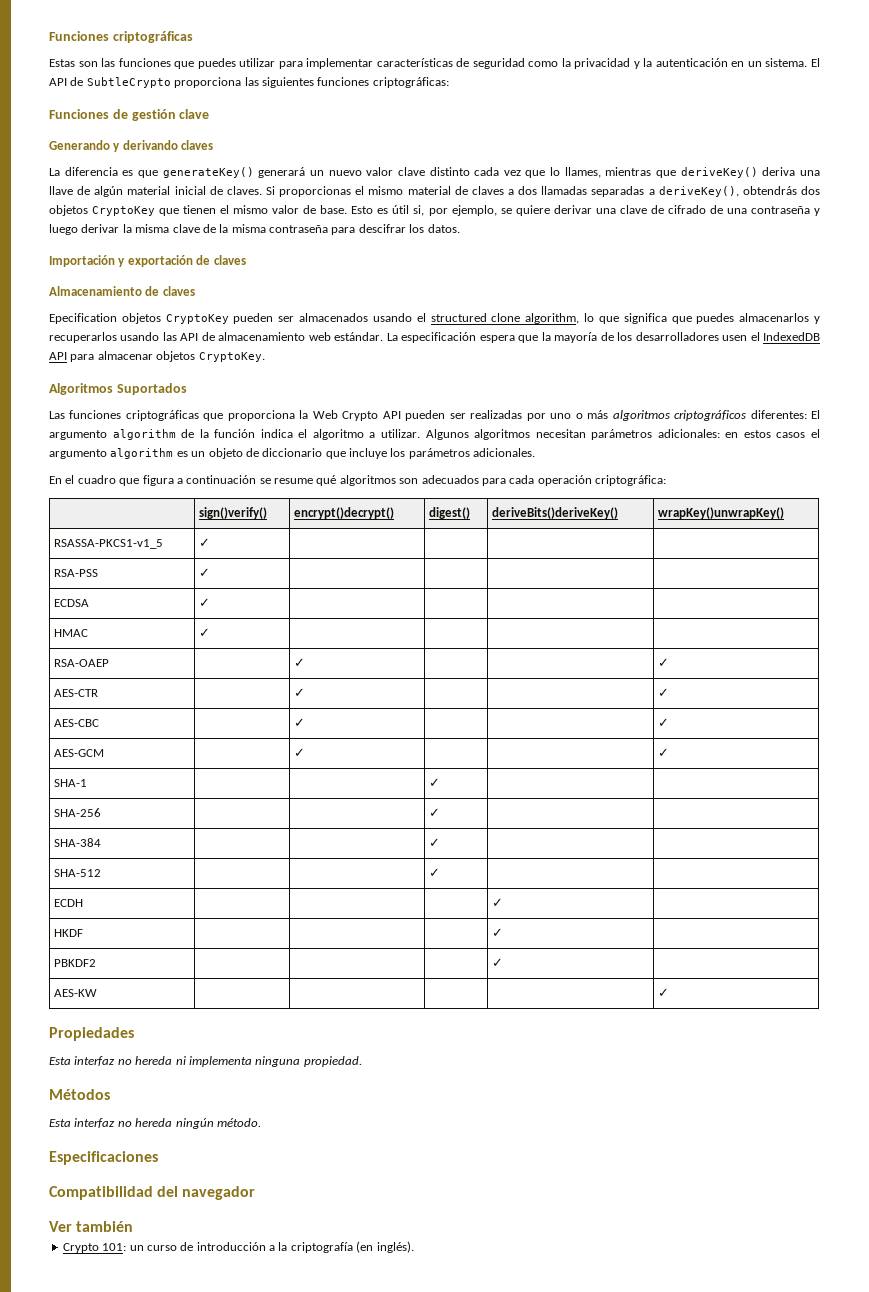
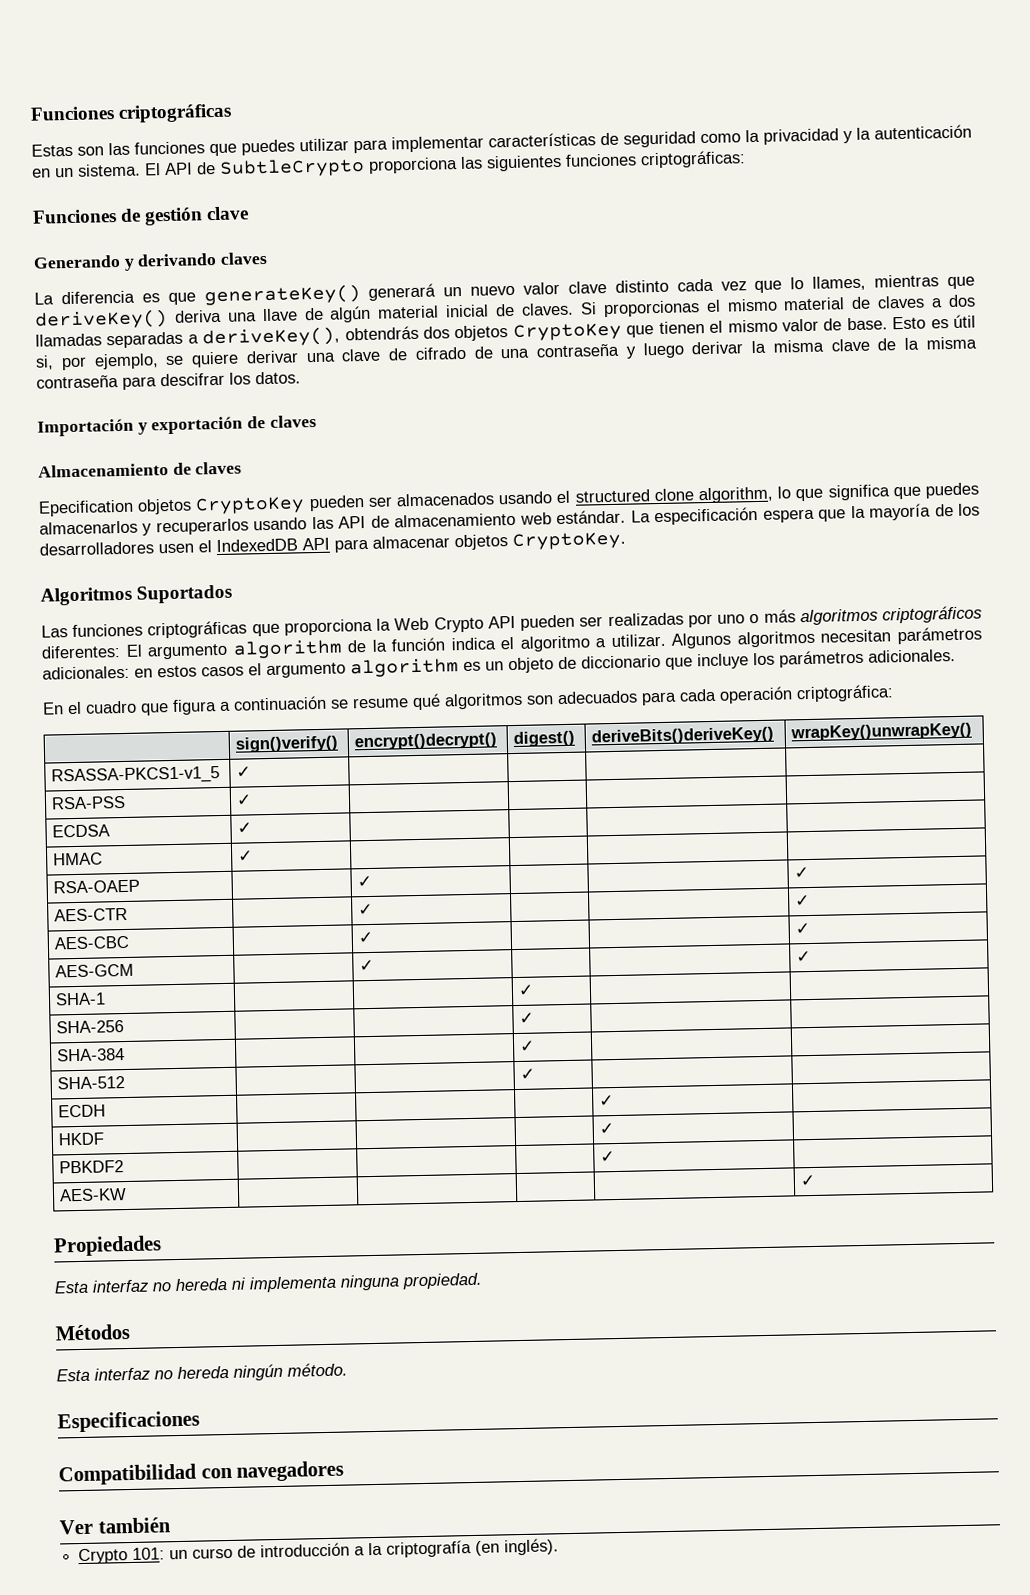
[157,1186,256,1200] del navegador -> [200,1460,345,1482] con navegadores

